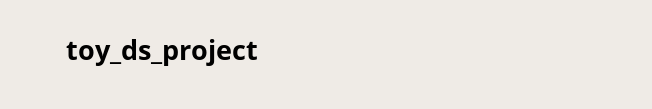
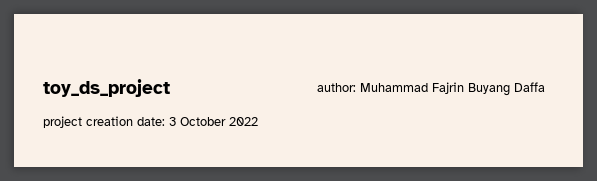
(258, 52) none -> [43,116,258,128] [317,82,545,96] // project creation date: 3 October 2022 author: Muhammad Fajrin Buyang Daffa

